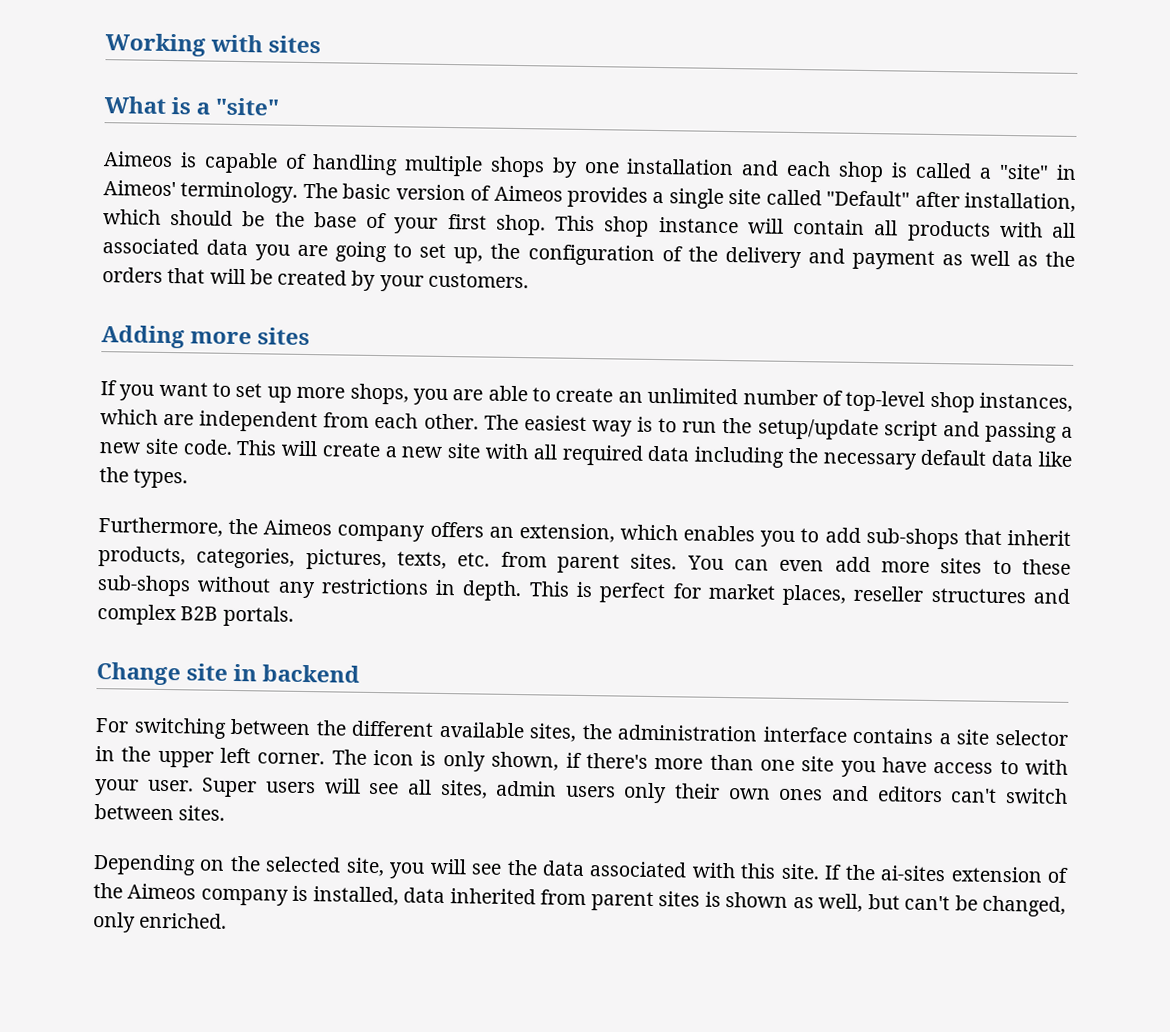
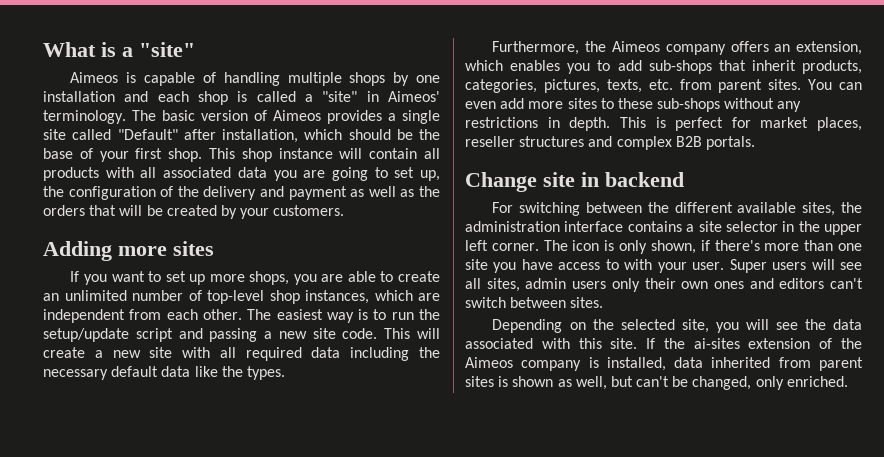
[105,33,322,57] Working with sites // -> (43, 49) none

